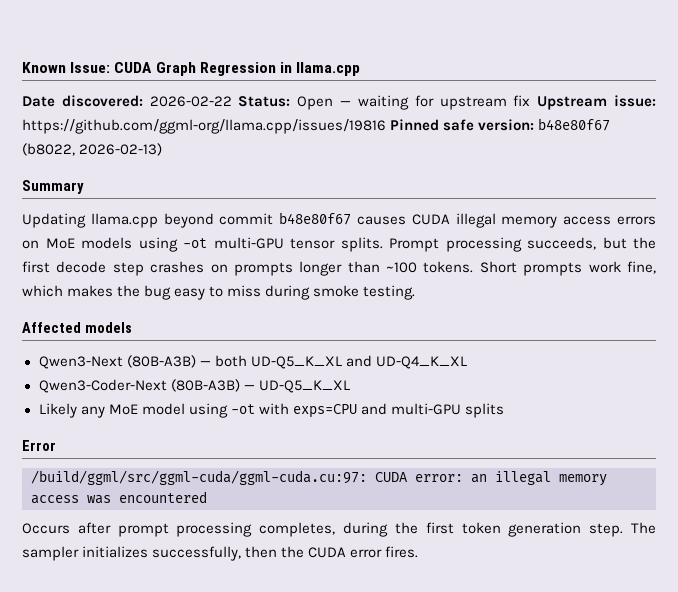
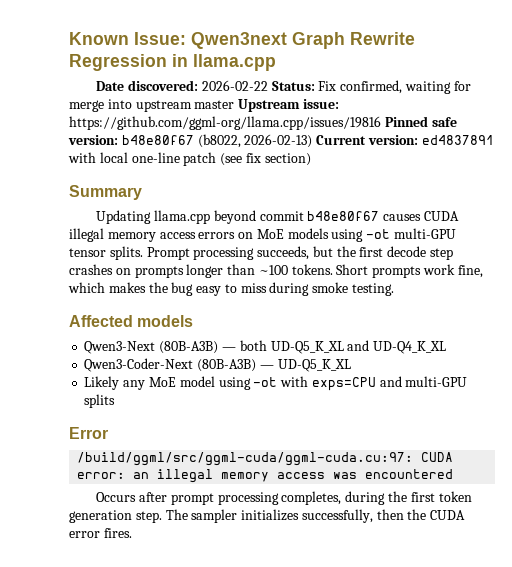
[114,62,196,76] CUDA Graph -> [191,32,415,49] Qwen3next Graph Rewrite
[297,95,531,110] Open — waiting for upstream fix -> [318,80,471,94] [69,99,235,112] Fix confirmed, waiting for merge into upstream master
(163, 149) none -> [316,135,494,145] [68,152,311,166] Current version: ed4837891 with local one-line patch (see fix section)

